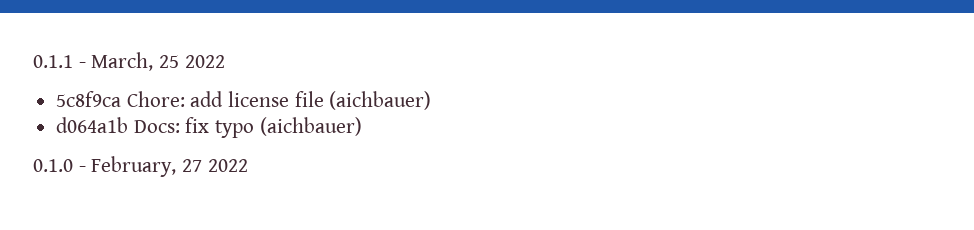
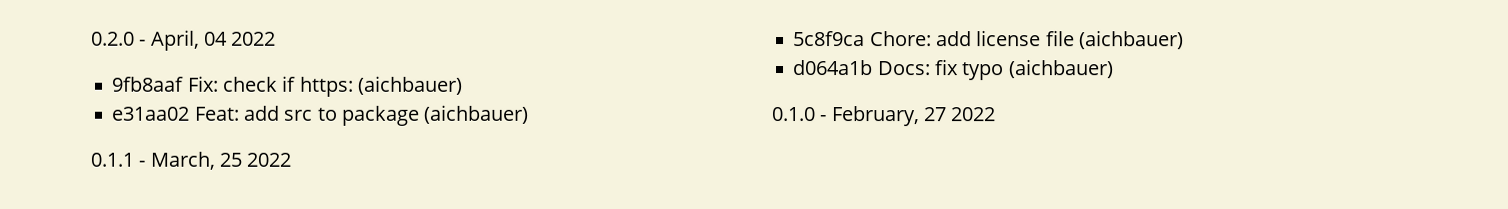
(33, 61) none -> [91,29,277,51] [112,75,463,97] [111,104,529,126] 0.2.0 - April, 04 2022 // 9fb8aaf Fix: check if https: (aichbauer) // e31aa02 Feat: add src to package (aichbauer) //

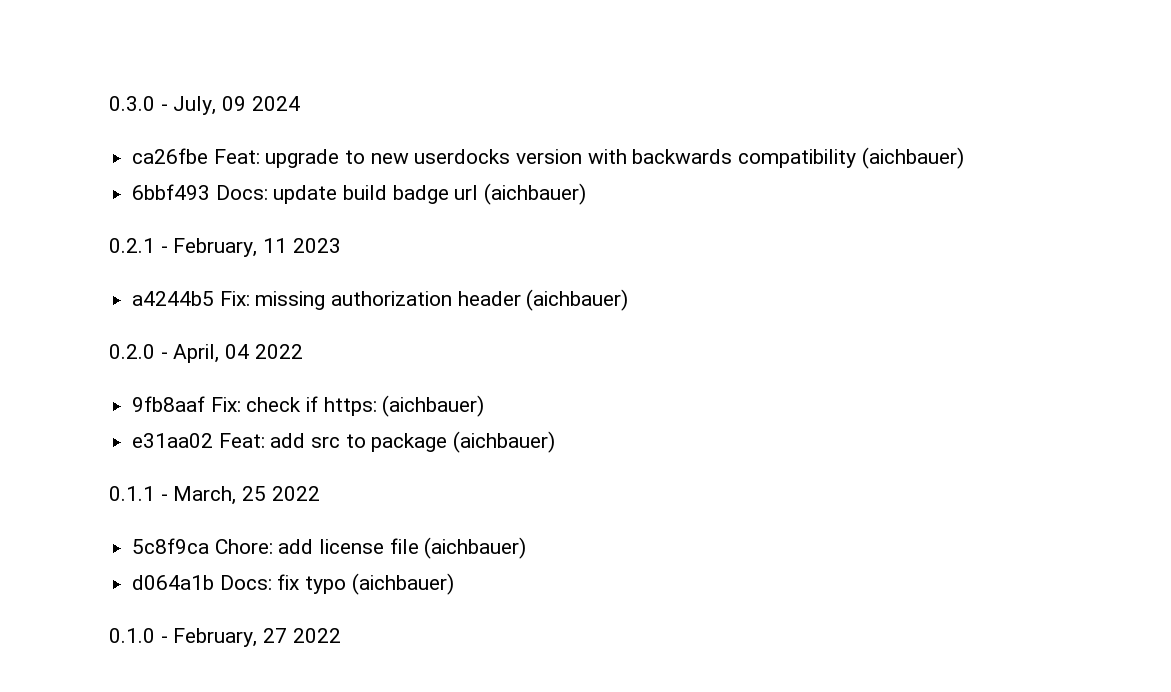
(91, 38) none -> [109,96,300,115] [132,147,964,169] [132,183,587,205] [109,238,341,257] [132,289,629,311] 0.3.0 - July, 09 2024 // ca26fbe Feat: upgrade to new userdocks version with backwards compatibility (aichbauer) // 6bbf493 Docs: update build badge url (aichbauer) // 0.2.1 - February, 11 2023 // a4244b5 Fix: missing authorization header (aichbauer) //

